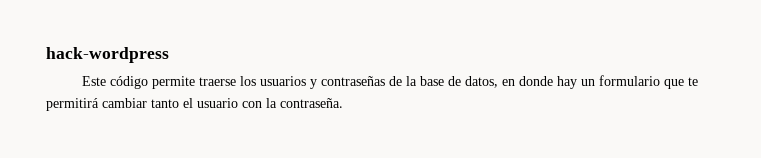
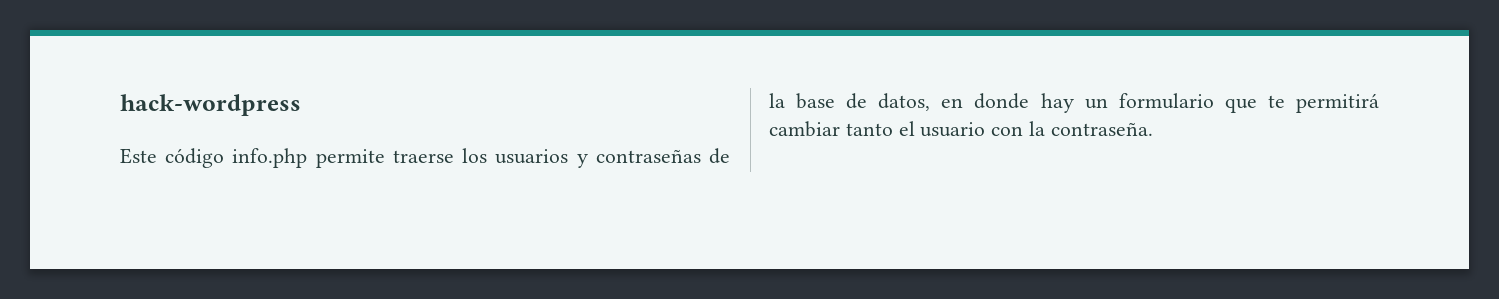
(149, 82) none -> [232,148,308,168] info.php

